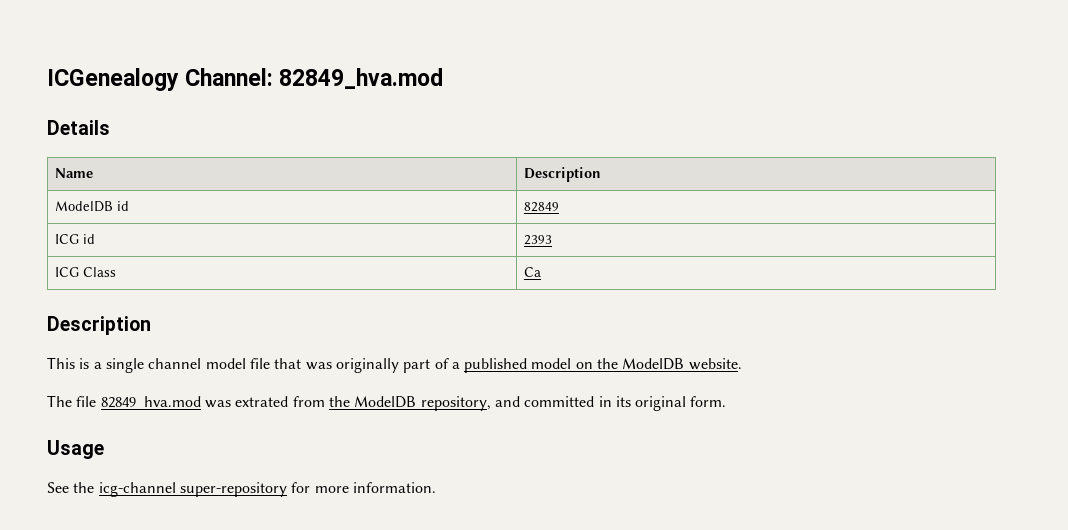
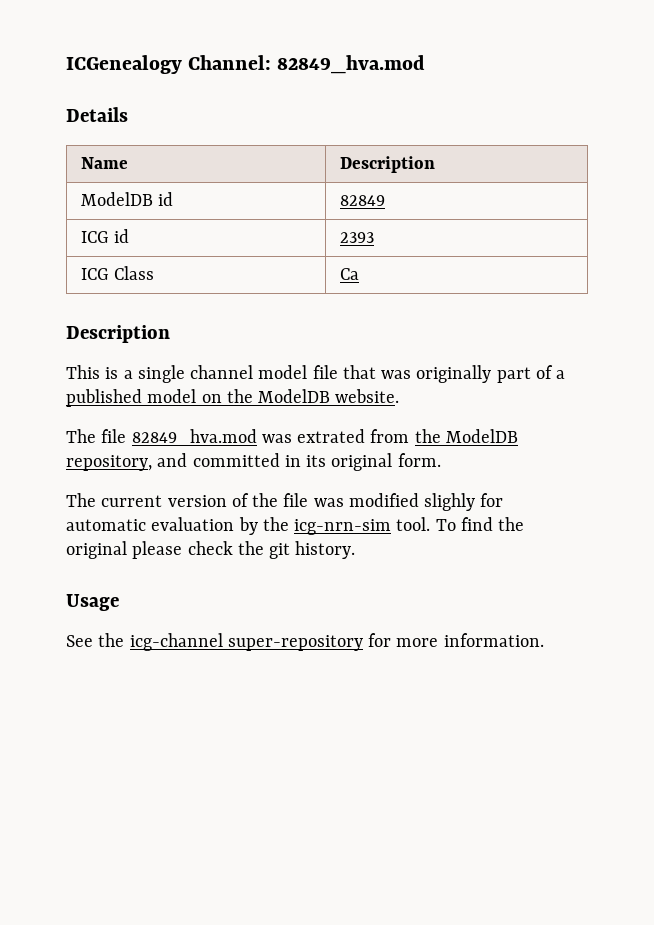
(727, 401) none -> [66,493,504,511] [66,517,525,535] [66,541,356,559] // The current version of the file was modified slighly for automatic evaluation by the icg-nrn-sim tool. To find the original please check the git history.

